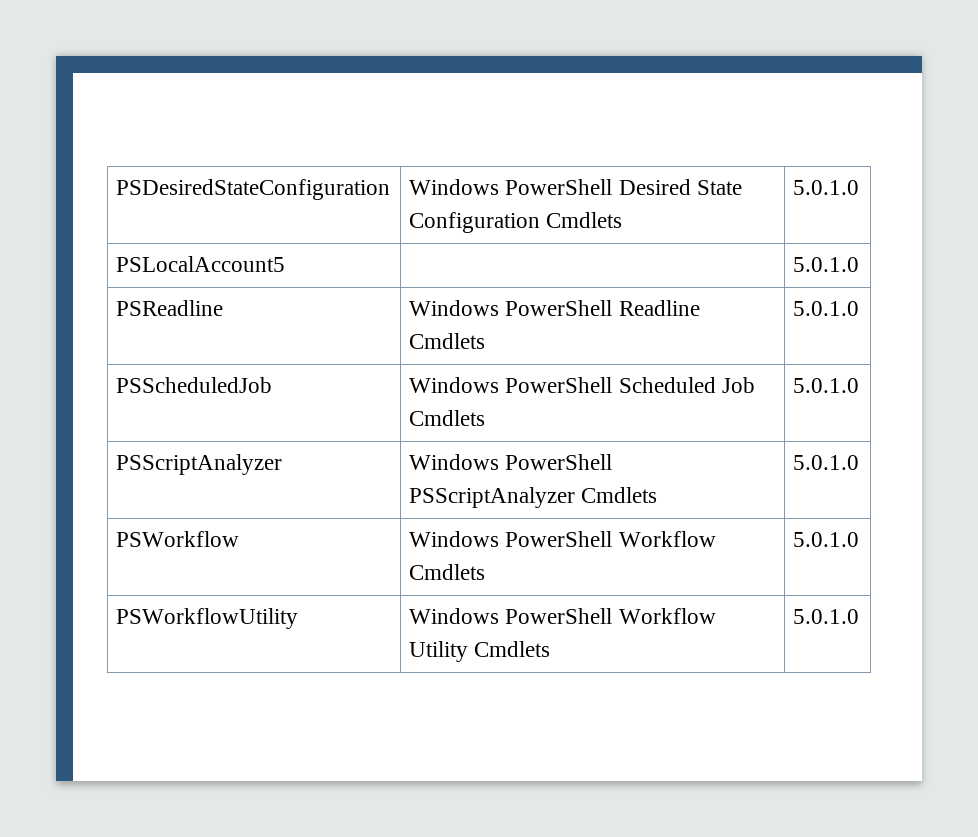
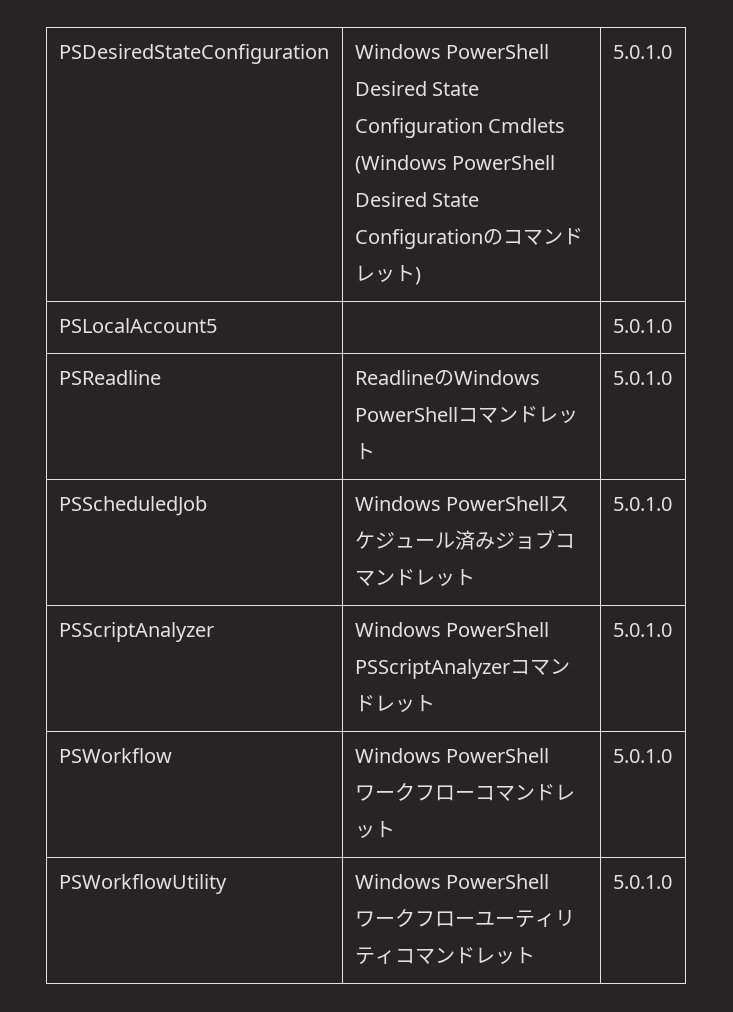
(623, 220) none -> [354,155,556,174] [354,192,480,207] [354,228,583,249] [354,265,421,285] (Windows PowerShell Desired State Configurationのコマンドレット)
[409,300,700,316] [409,333,486,349] Windows PowerShell Readline Cmdlets -> [354,370,540,386] [354,406,578,424] [354,443,375,460] ReadlineのWindows PowerShellコマンドレット
[618,377,755,393] [409,410,486,426] Scheduled Job Cmdlets -> [549,496,570,512] [354,529,575,550] [354,569,475,587] スケジュール済みジョブコマンドレット
[581,487,658,503] Cmdlets -> [509,658,570,675] [354,695,435,713] コマンドレット
[618,531,716,547] [409,564,486,580] [793,532,860,547] [116,608,299,629] [409,608,716,624] [409,641,551,662] Workflow Cmdlets | 5.0.1.0 // PSWorkflowUtility | Windows PowerShell Workflow Utility Cmdlets -> [354,782,575,801] [354,821,395,839] [612,749,672,763] [58,874,227,894] [354,874,550,889] [354,908,575,928] [354,947,535,965] ワークフローコマンドレット | 5.0.1.0 // PSWorkflowUtility | Windows PowerShellワークフローユーティリティコマンドレット

